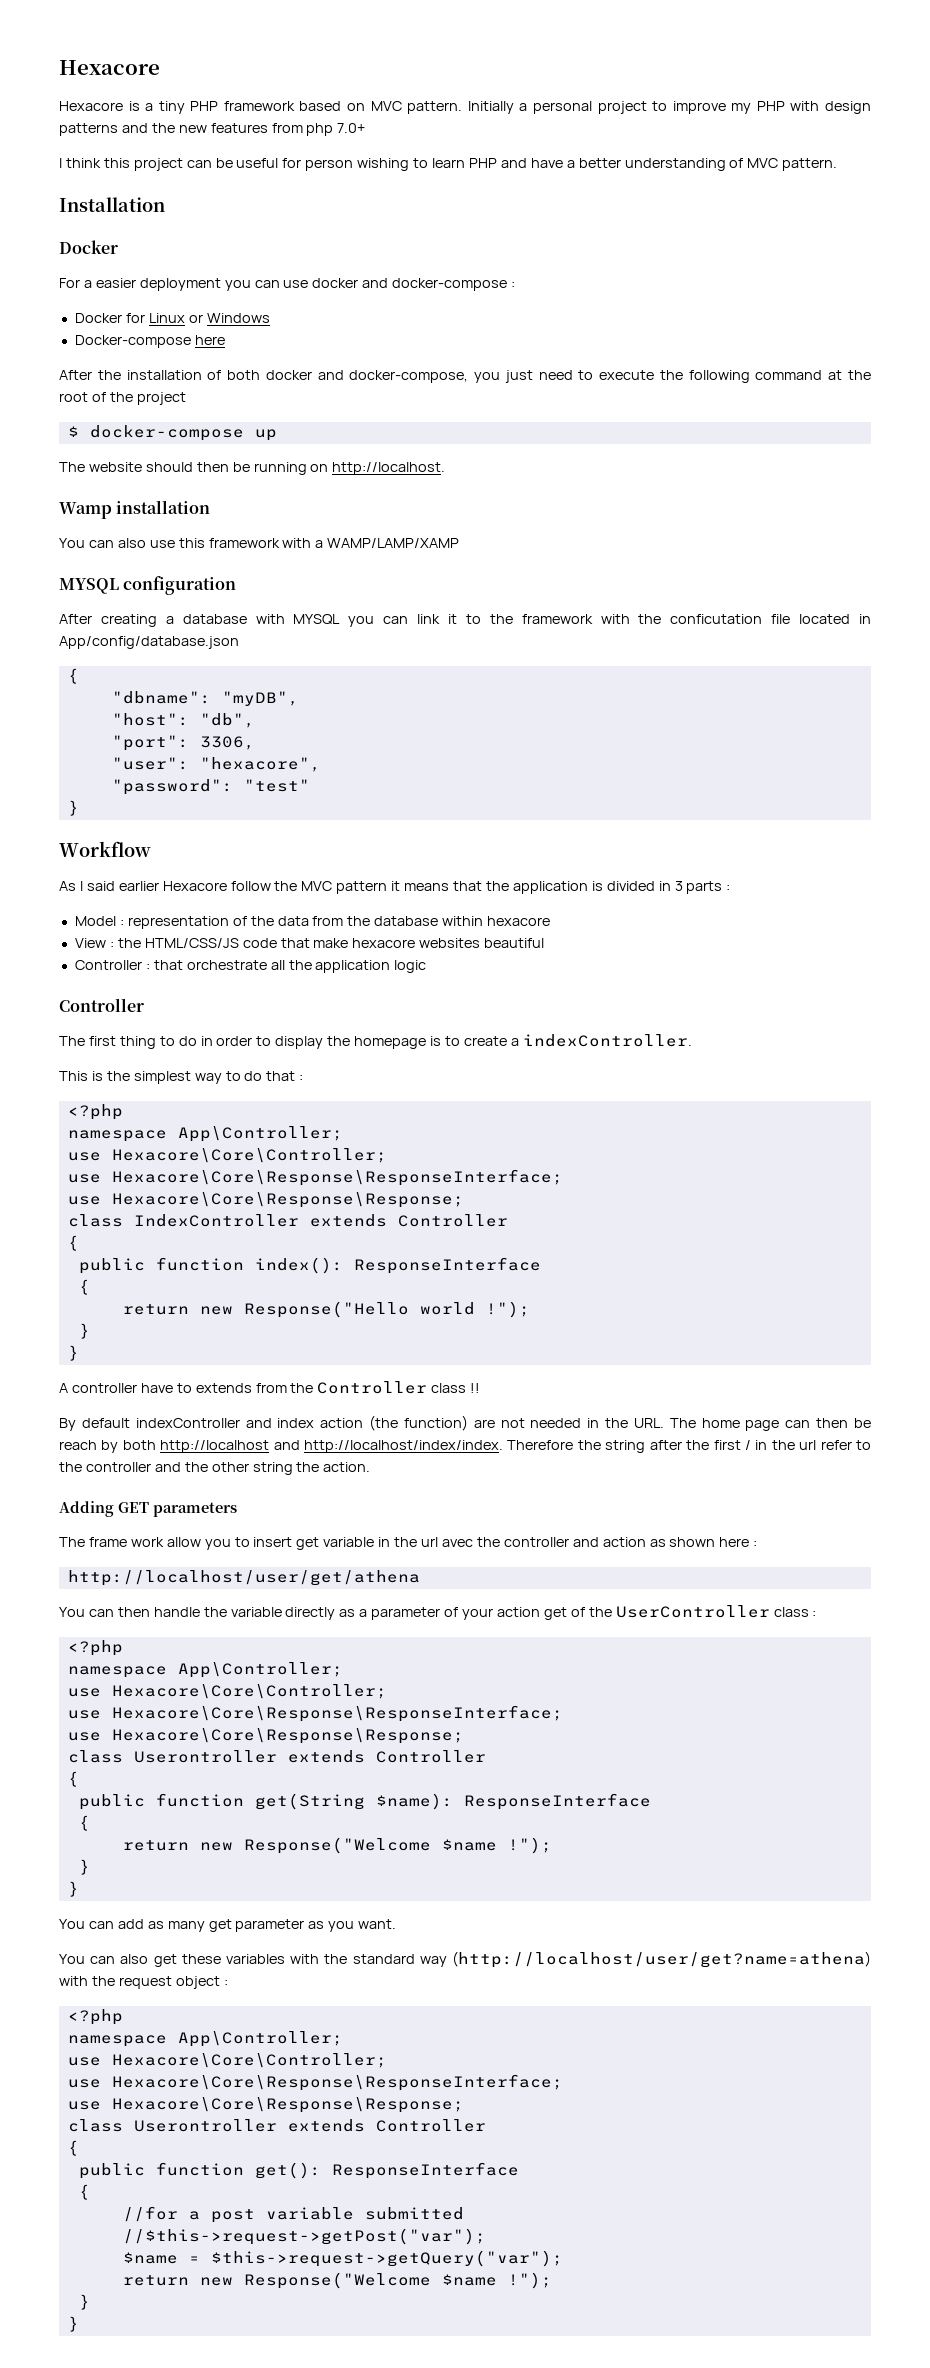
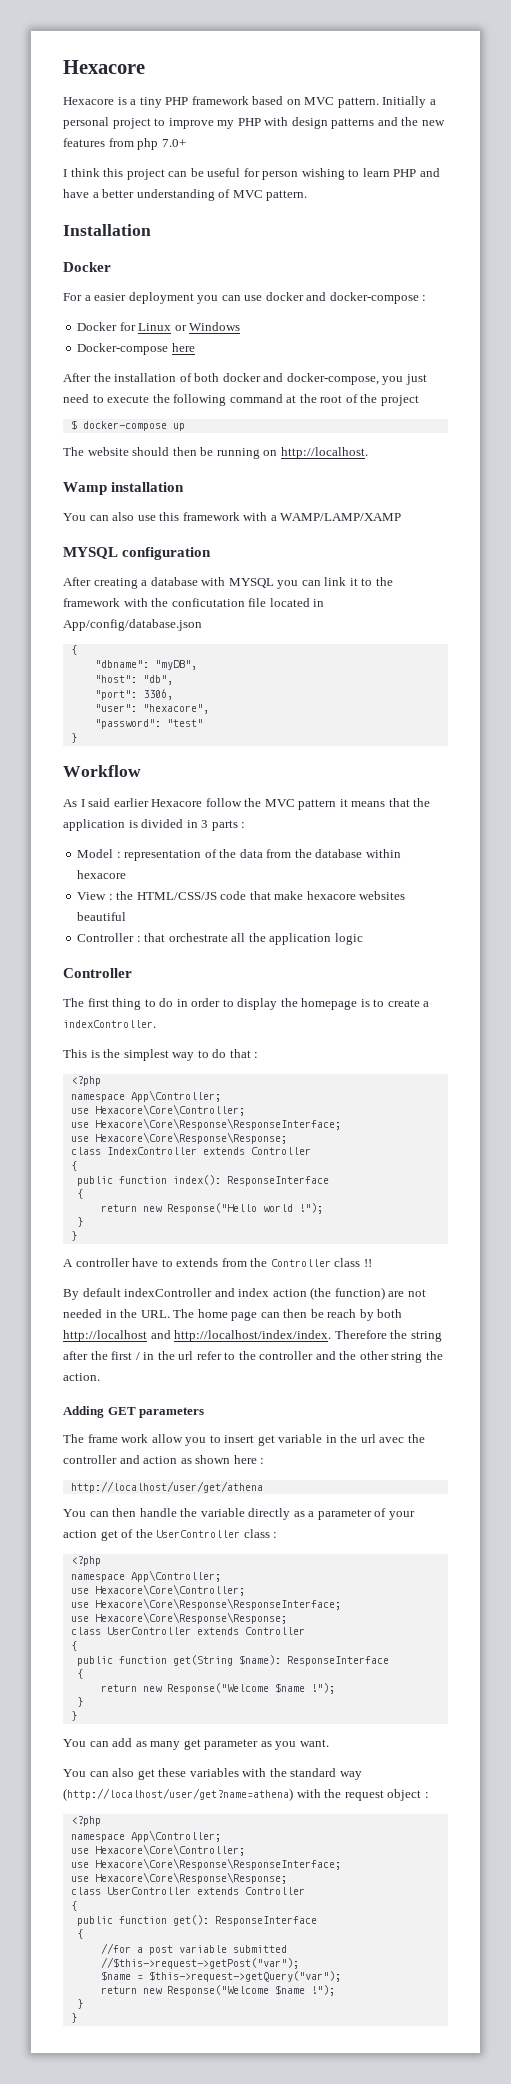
[133,1750,277,1763] Userontroller -> [106,1627,191,1635] UserController
[133,2119,277,2132] Userontroller -> [106,1887,191,1895] UserController

